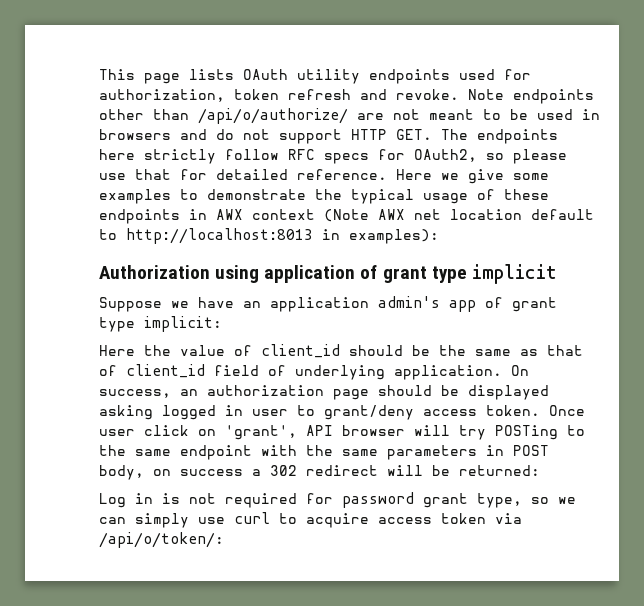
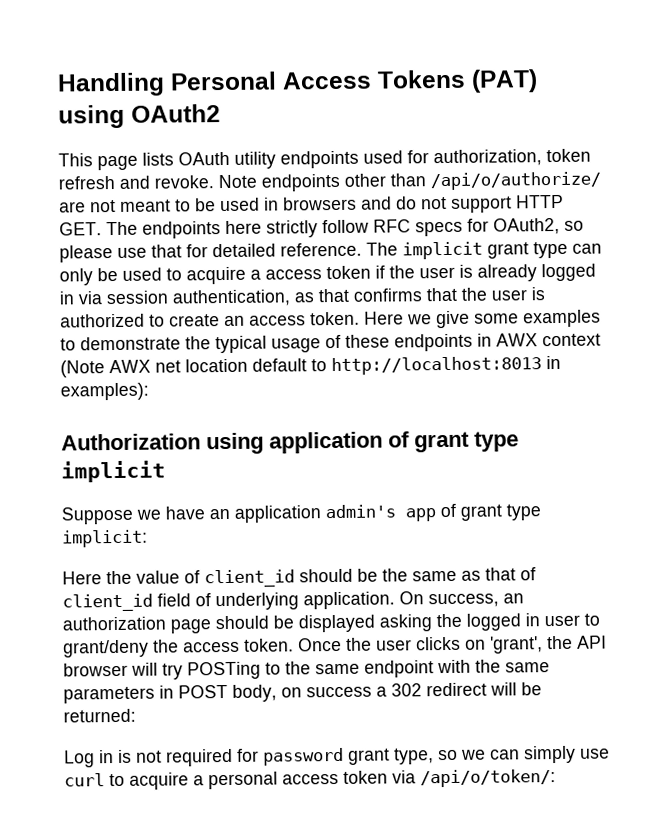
(99, 74) none -> [57,69,538,97] [58,104,221,129] Handling Personal Access Tokens (PAT) using OAuth2 //
(387, 174) none -> [366,241,602,260] [59,263,596,286] [59,287,545,307] [60,311,360,328] The implicit grant type can only be used to acquire a access token if the user is already logged in via session authentication, as that confirms that the user is authorized to create an access token.
(153, 412) none -> [436,613,462,628] the
(414, 412) none -> [153,639,179,653] the
[99,425,189,436] user click -> [346,636,461,651] the user clicks
(297, 432) none -> [547,635,573,650] the
(369, 520) none -> [193,771,278,790] a personal

